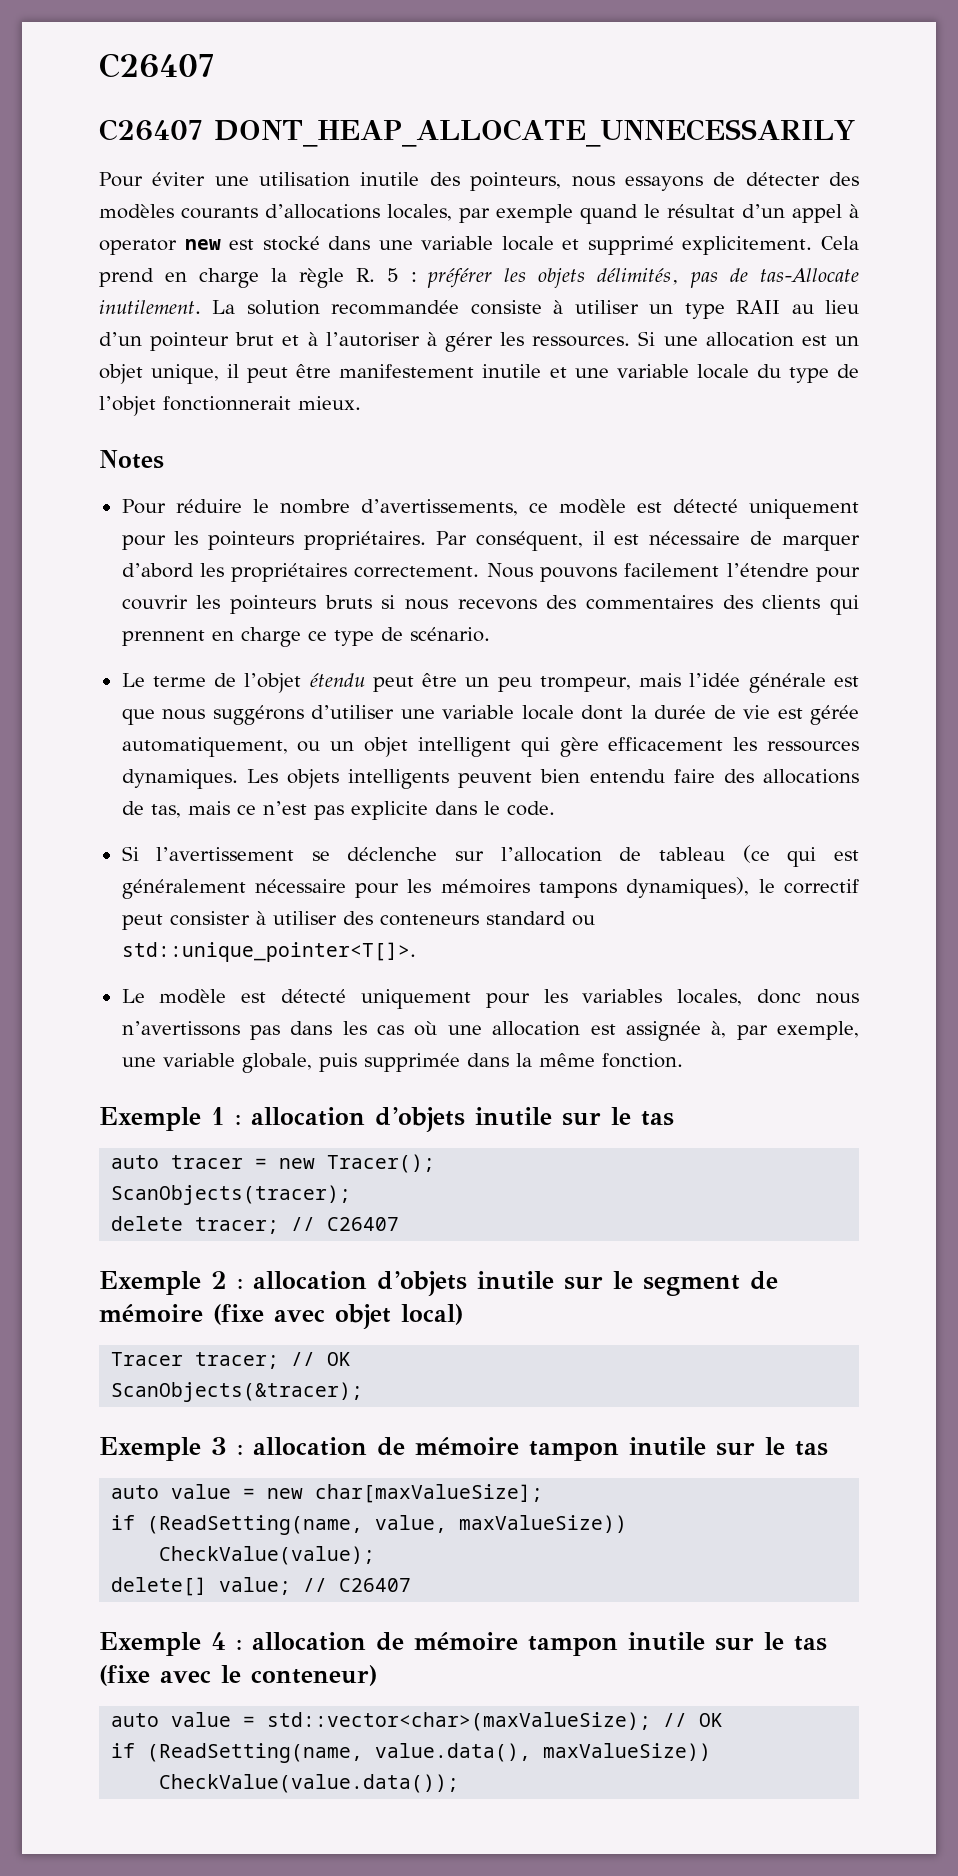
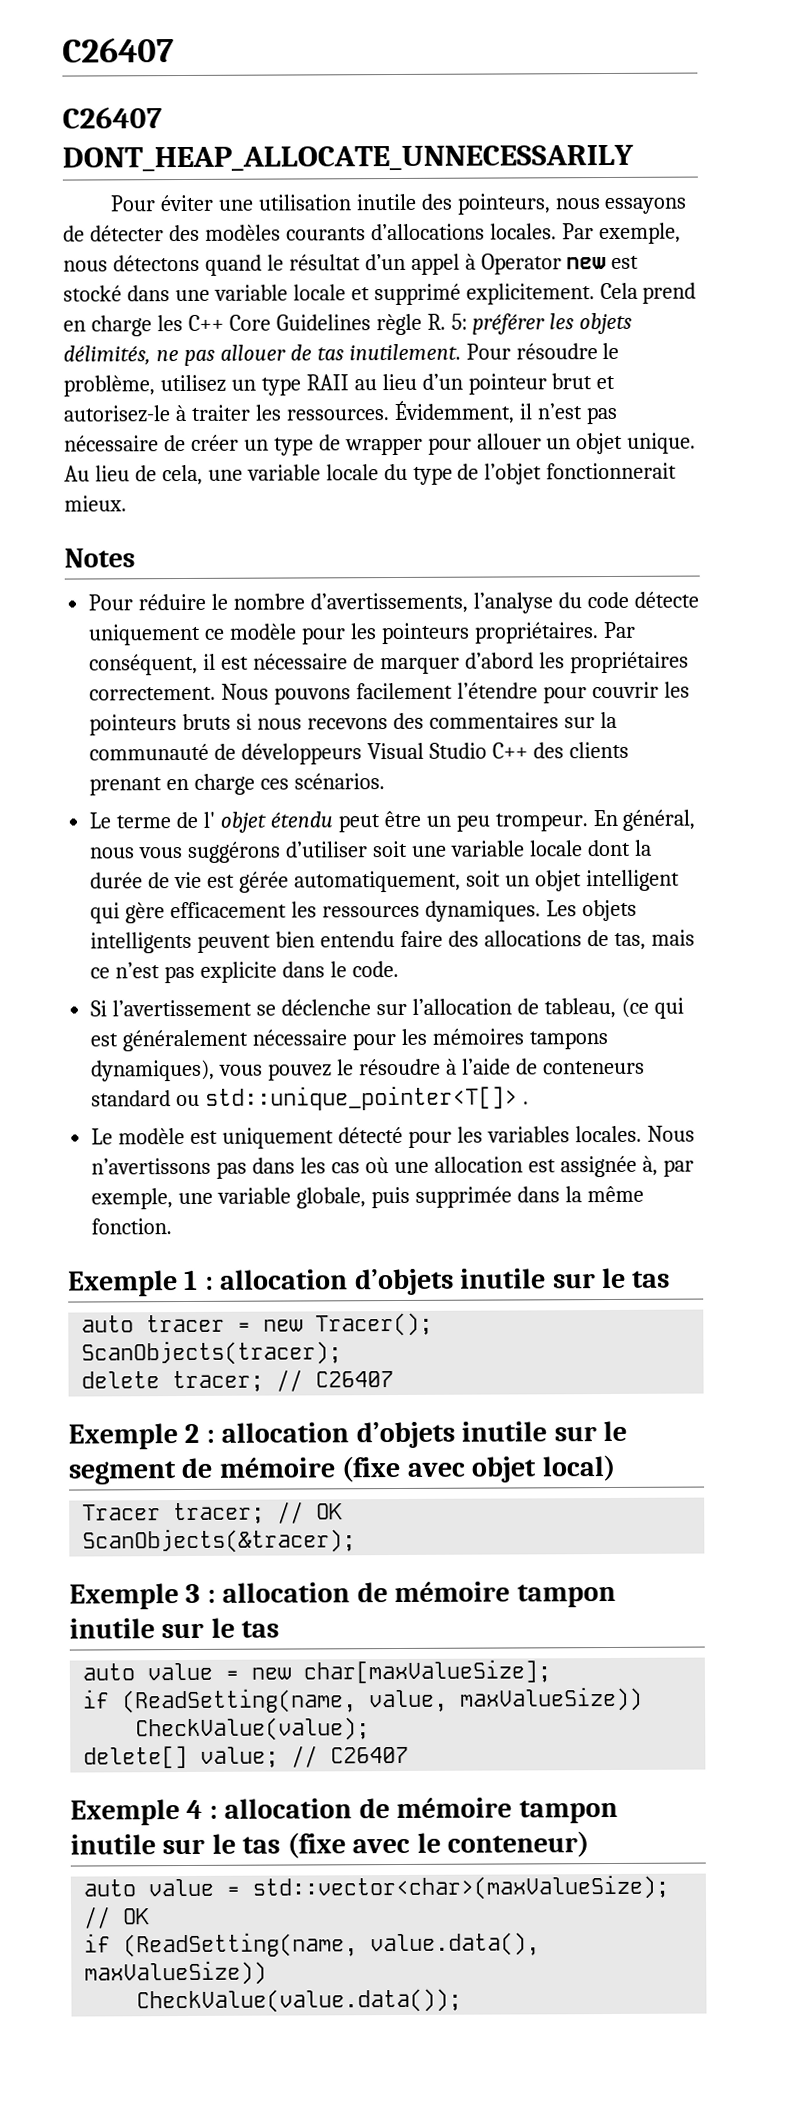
[387,204,573,223] locales, par exemple -> [489,222,681,245] [63,254,200,272] locales. Par exemple, nous détectons
[99,239,177,255] operator -> [480,253,562,275] Operator
[270,268,860,288] [99,300,639,315] la règle R. 5 : préférer les objets délimités, pas de tas-Allocate inutilement. La solution recommandée consiste à utiliser -> [156,312,633,336] [63,342,620,366] [63,374,226,397] les C++ Core Guidelines règle R. 5: préférer les objets délimités, ne pas allouer de tas inutilement. Pour résoudre le problème, utilisez
[307,331,859,352] [99,364,567,384] à l’autoriser à gérer les ressources. Si une allocation est un objet unique, il peut être manifestement inutile et -> [63,400,618,425] [64,432,697,456] [64,464,203,486] autorisez-le à traiter les ressources. Évidemment, il n’est pas nécessaire de créer un type de wrapper pour allouer un objet unique. Au lieu de cela,
[528,499,860,519] ce modèle est détecté uniquement -> [472,591,699,614] [88,623,298,646] l’analyse du code détecte uniquement ce modèle
[722,595,859,615] [121,627,490,647] des clients qui prennent en charge ce type de scénario. -> [563,711,617,729] [89,741,629,765] [89,773,385,796] sur la communauté de développeurs Visual Studio C++ des clients prenant en charge ces scénarios.
[244,673,302,693] l’objet -> [203,811,266,833] l' objet
[539,673,859,693] [121,708,206,725] trompeur, mais l’idée générale est que nous -> [494,809,696,832] [90,847,184,859] trompeur. En général, nous vous
(395, 712) none -> [371,840,408,858] soit
[297,741,321,752] ou -> [465,870,501,887] soit
[659,847,726,861] tableau -> [543,997,616,1019] tableau,
[758,879,859,894] [121,911,373,930] le correctif peut consister à utiliser des -> [219,1058,538,1081] vous pouvez le résoudre à l’aide de
[121,942,416,962] std::unique_pointer<T[]>. -> [205,1085,530,1111] std::unique_pointer<T[]> .
[281,989,471,1009] détecté uniquement -> [222,1126,403,1149] uniquement détecté
[677,989,860,1006] locales, donc nous -> [574,1125,695,1143] locales. Nous

